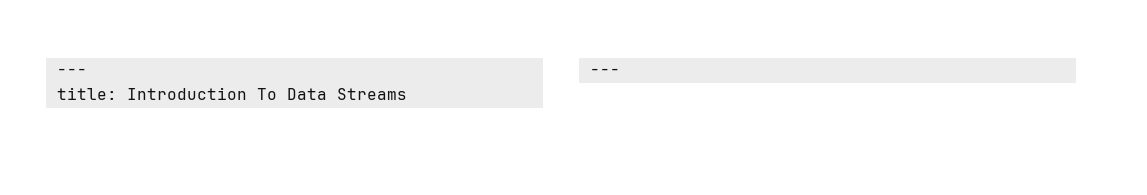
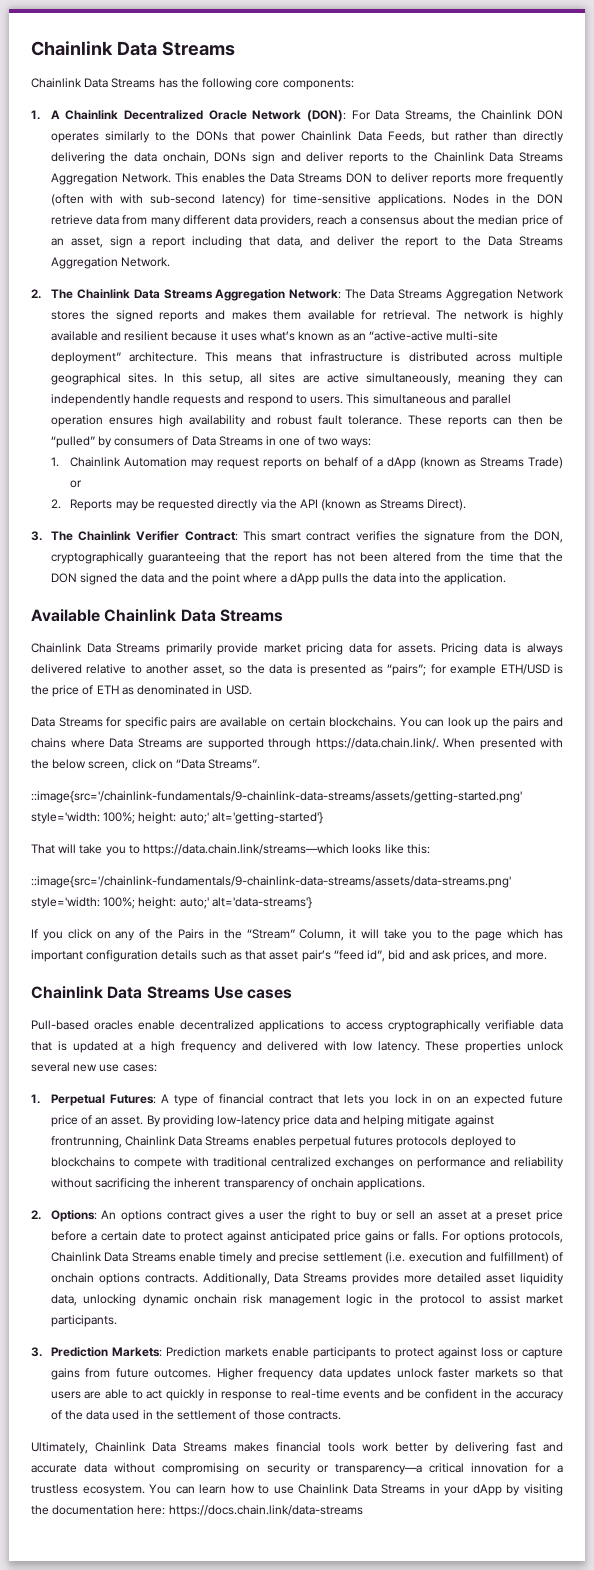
[57,68,88,75] [57,87,408,100] [590,68,621,75] --- // title: Introduction To Data Streams // --- -> [31,41,235,56] [31,78,354,90] [31,110,564,122] [50,131,565,143] [50,152,563,164] [50,173,565,185] [50,194,563,206] [50,215,564,227] [50,236,563,248] [50,257,170,269] [31,289,565,301] [50,310,565,322] [50,331,499,341] [50,352,563,364] [50,373,564,385] [50,394,512,406] [50,415,564,427] [50,436,372,448] [50,457,563,469] [70,480,83,488] [50,499,467,511] [31,531,564,543] [50,552,563,564] [50,573,507,585] [31,609,283,622] [31,643,564,655] [31,664,563,676] [31,685,252,697] [31,717,563,729] [31,738,563,750] [31,759,261,771] [31,791,522,803] [31,812,323,824] [31,844,430,856] [31,876,511,888] [31,897,312,909] [31,929,564,941] [31,950,547,962] [31,986,293,999] [31,1020,564,1032] [31,1041,564,1053] [31,1062,157,1072] [31,1094,563,1106] [50,1115,494,1127] [50,1136,516,1148] [50,1157,564,1169] [50,1178,426,1190] [31,1210,563,1222] [50,1231,563,1243] [50,1252,564,1264] [50,1273,565,1285] [50,1294,563,1306] [50,1315,117,1327] [31,1347,564,1359] [50,1368,564,1380] [50,1389,565,1401] [50,1410,341,1420] [31,1442,563,1454] [31,1463,563,1475] [31,1484,564,1496] [31,1505,363,1517] Chainlink Data Streams // Chainlink Data Streams has the following core components: // 1. A Chainlink Decentralized Oracle Network (DON): For Data Streams, the Chainlink DON operates similarly to the DONs that power Chainlink Data Feeds, but rather than directly delivering the data onchain, DONs sign and deliver reports to the Chainlink Data Streams Aggregation Network. This enables the Data Streams DON to deliver reports more frequently (often with with sub-second latency) for time-sensitive applications. Nodes in the DON retrieve data from many different data providers, reach a consensus about the median price of an asset, sign a report including that data, and deliver the report to the Data Streams Aggregation Network. // 2. The Chainlink Data Streams Aggregation Network: The Data Streams Aggregation Network stores the signed reports and makes them available for retrieval. The network is highly available and resilient because it uses what’s known as an “active-active multi-site deployment” architecture. This means that infrastructure is distributed across multiple geographical sites. In this setup, all sites are active simultaneously, meaning they can independently handle requests and respond to users. This simultaneous and parallel operation ensures high availability and robust fault tolerance. These reports can then be “pulled” by consumers of Data Streams in one of two ways: // 1. Chainlink Automation may request reports on behalf of a dApp (known as Streams Trade) or // 2. Reports may be requested directly via the API (known as Streams Direct). // 3. The Chainlink Verifier Contract: This smart contract verifies the signature from the DON, cryptographically guaranteeing that the report has not been altered from the time that the DON signed the data and the point where a dApp pulls the data into the application. // Available Chainlink Data Streams // Chainlink Data Streams primarily provide market pricing data for assets. Pricing data is always delivered relative to another asset, so the data is presented as “pairs”; for example ETH/USD is the price of ETH as denominated in USD. // Data Streams for specific pairs are available on certain blockchains. You can look up the pairs and chains where Data Streams are supported through https://data.chain.link/. When presented with the below screen, click on “Data Streams”. // ::image{src='/chainlink-fundamentals/9-chainlink-data-streams/assets/getting-started.png' style='width: 100%; height: auto;' alt='getting-started'} // That will take you to https://data.chain.link/streams—which looks like this: // ::image{src='/chainlink-fundamentals/9-chainlink-data-streams/assets/data-streams.png' style='width: 100%; height: auto;' alt='data-streams'} // If you click on any of the Pairs in the “Stream” Column, it will take you to the page which has important configuration details such as that asset pair’s “feed id”, bid and ask prices, and more. // Chainlink Data Streams Use cases // Pull-based oracles enable decentralized applications to access cryptographically verifiable data that is updated at a high frequency and delivered with low latency. These properties unlock several new use cases: // 1. Perpetual Futures: A type of financial contract that lets you lock in on an expected future price of an asset. By providing low-latency price data and helping mitigate against frontrunning, Chainlink Data Streams enables perpetual futures protocols deployed to blockchains to compete with traditional centralized exchanges on performance and reliability without sacrificing the inherent transparency of onchain applications. // 2. Options: An options contract gives a user the right to buy or sell an asset at a preset price before a certain date to protect against anticipated price gains or falls. For options protocols, Chainlink Data Streams enable timely and precise settlement (i.e. execution and fulfillment) of onchain options contracts. Additionally, Data Streams provides more detailed asset liquidity data, unlocking dynamic onchain risk management logic in the protocol to assist market participants. // 3. Prediction Markets: Prediction markets enable participants to protect against loss or capture gains from future outcomes. Higher frequency data updates unlock faster markets so that users are able to act quickly in response to real-time events and be confident in the accuracy of the data used in the settlement of those contracts. // Ultimately, Chainlink Data Streams makes financial tools work better by delivering fast and accurate data without compromising on security or transparency—a critical innovation for a trustless ecosystem. You can learn how to use Chainlink Data Streams in your dApp by visiting the documentation here: https://docs.chain.link/data-streams

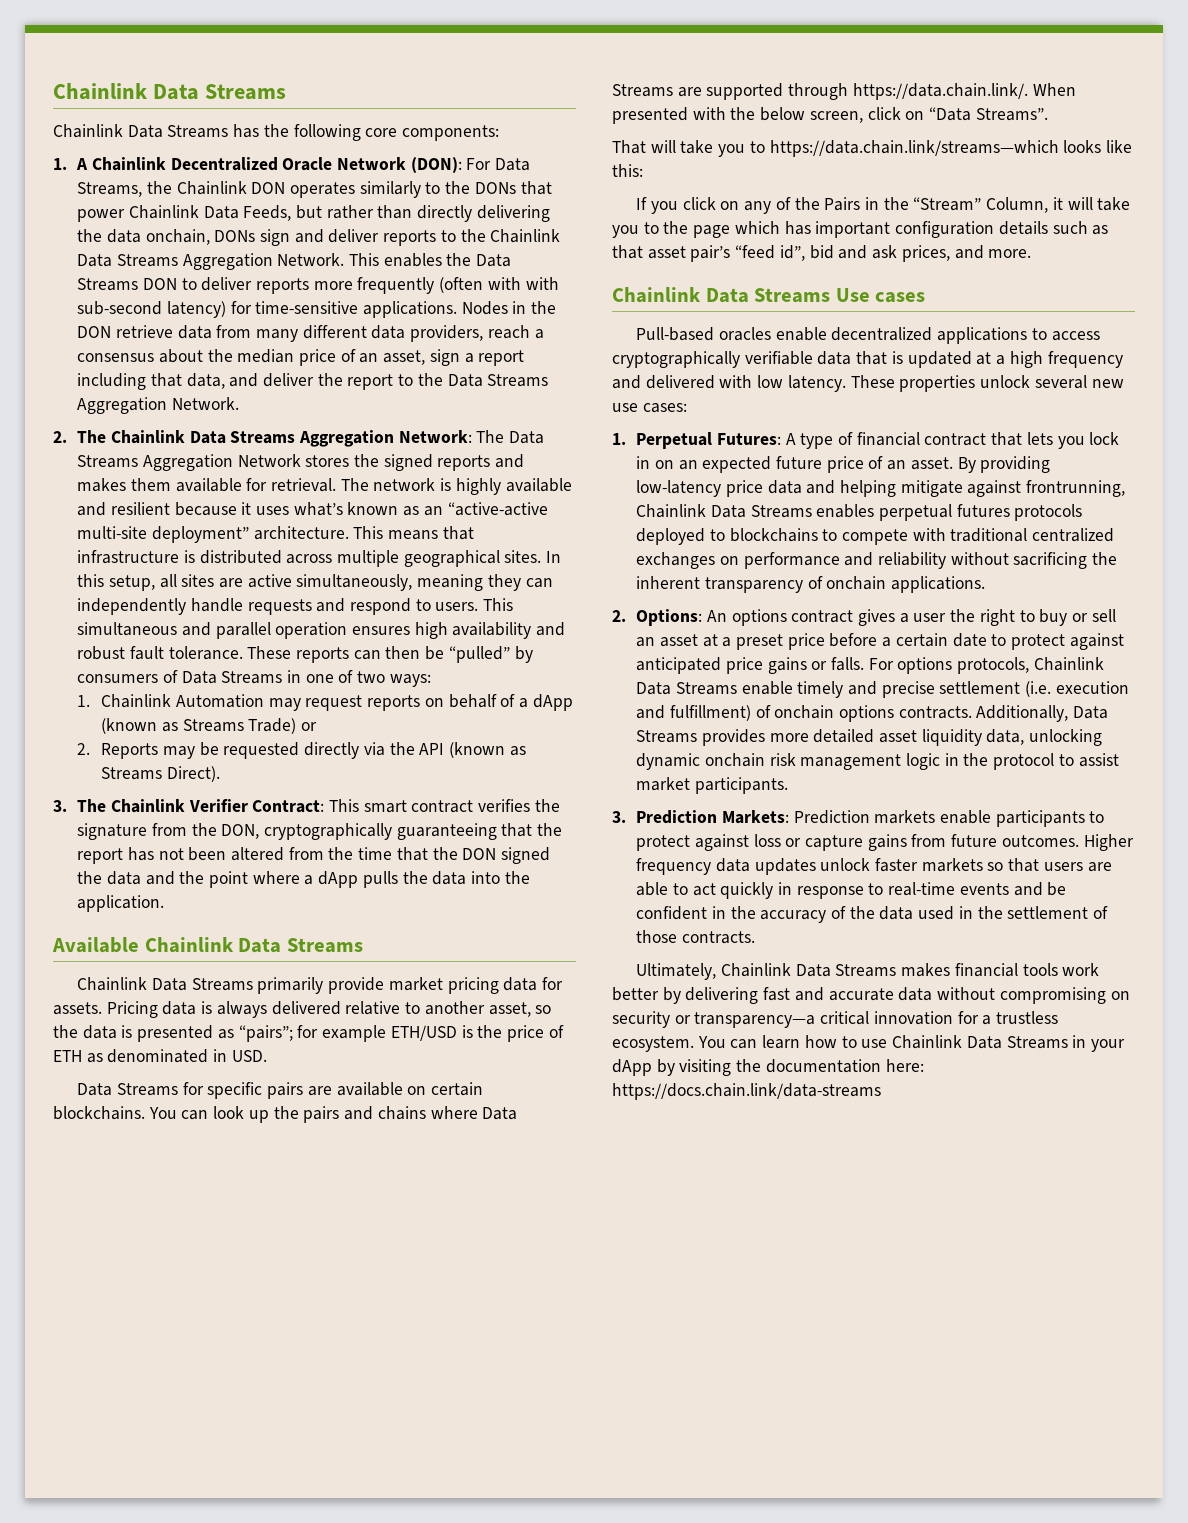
[31,791,522,803] [31,812,323,824] // ::image{src='/chainlink-fundamentals/9-chainlink-data-streams/assets/getting-started.png' style='width: 100%; height: auto;' alt='getting-started'} -> (1048, 114) none
[31,876,511,888] [31,897,312,909] // ::image{src='/chainlink-fundamentals/9-chainlink-data-streams/assets/data-streams.png' style='width: 100%; height: auto;' alt='data-streams'} -> (643, 170) none

